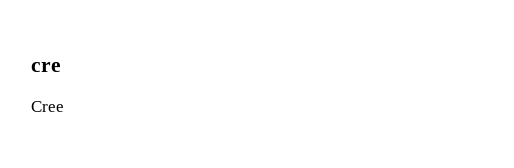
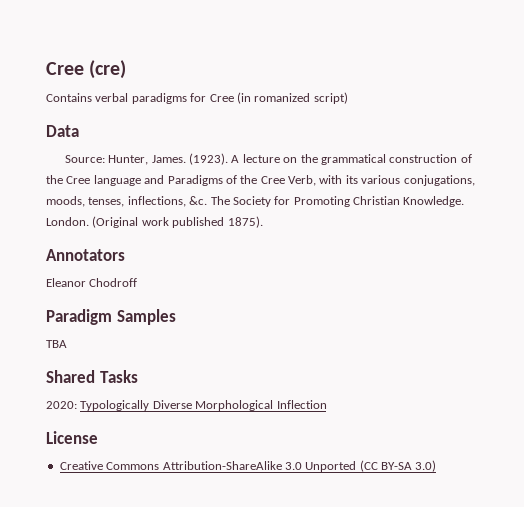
[31,62,61,72] [31,101,64,112] cre // Cree -> [46,60,127,79] [46,92,348,104] [46,125,79,137] [64,153,472,165] [46,175,475,186] [46,196,465,207] [46,216,263,228] [46,249,125,261] [46,278,138,287] [46,309,176,325] [46,340,67,348] [46,370,138,383] [46,400,327,411] [46,431,98,444] [59,460,437,472] Cree (cre) // Contains verbal paradigms for Cree (in romanized script) // Data // Source: Hunter, James. (1923). A lecture on the grammatical construction of the Cree language and Paradigms of the Cree Verb, with its various conjugations, moods, tenses, inflections, &c. The Society for Promoting Christian Knowledge. London. (Original work published 1875). // Annotators // Eleanor Chodroff // Paradigm Samples // TBA // Shared Tasks // 2020: Typologically Diverse Morphological Inflection // License // Creative Commons Attribution-ShareAlike 3.0 Unported (CC BY-SA 3.0)

